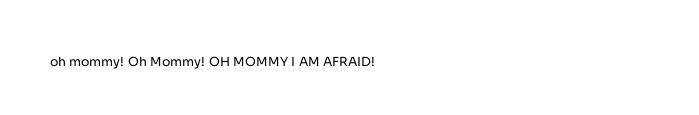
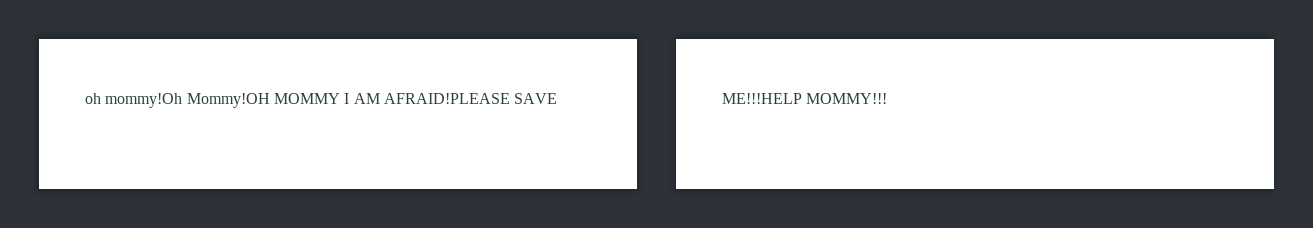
[69,56,375,69] mommy! Oh Mommy! OH MOMMY I AM AFRAID! -> [105,93,888,108] mommy!Oh Mommy!OH MOMMY I AM AFRAID!PLEASE SAVE ME!!!HELP MOMMY!!!

